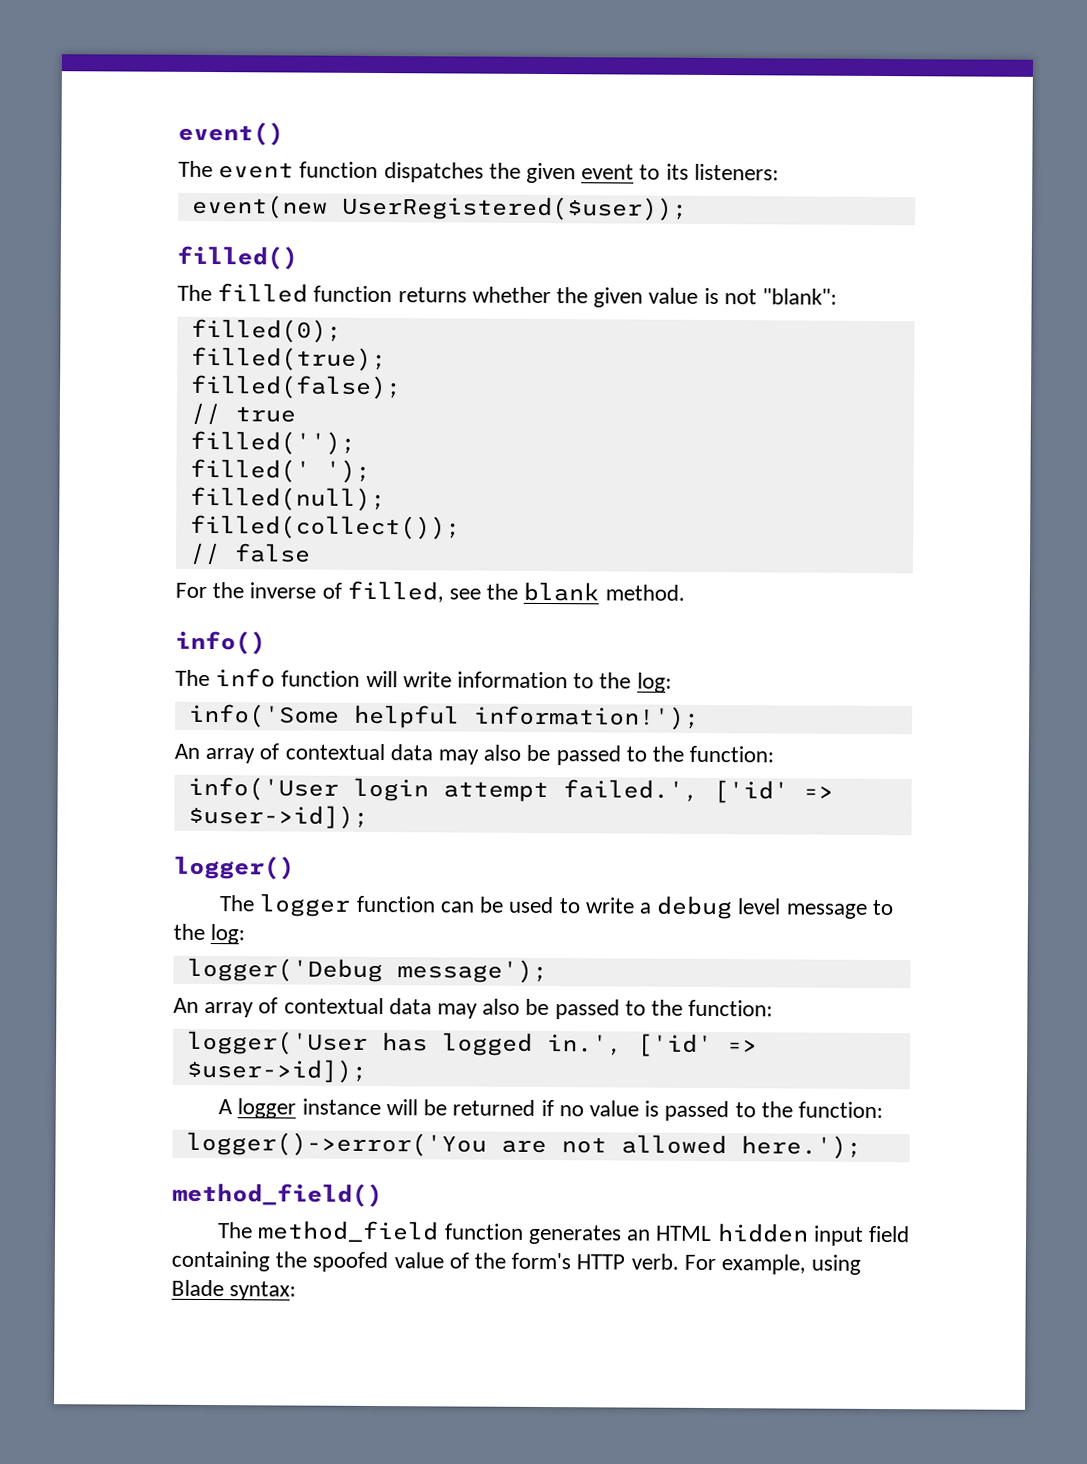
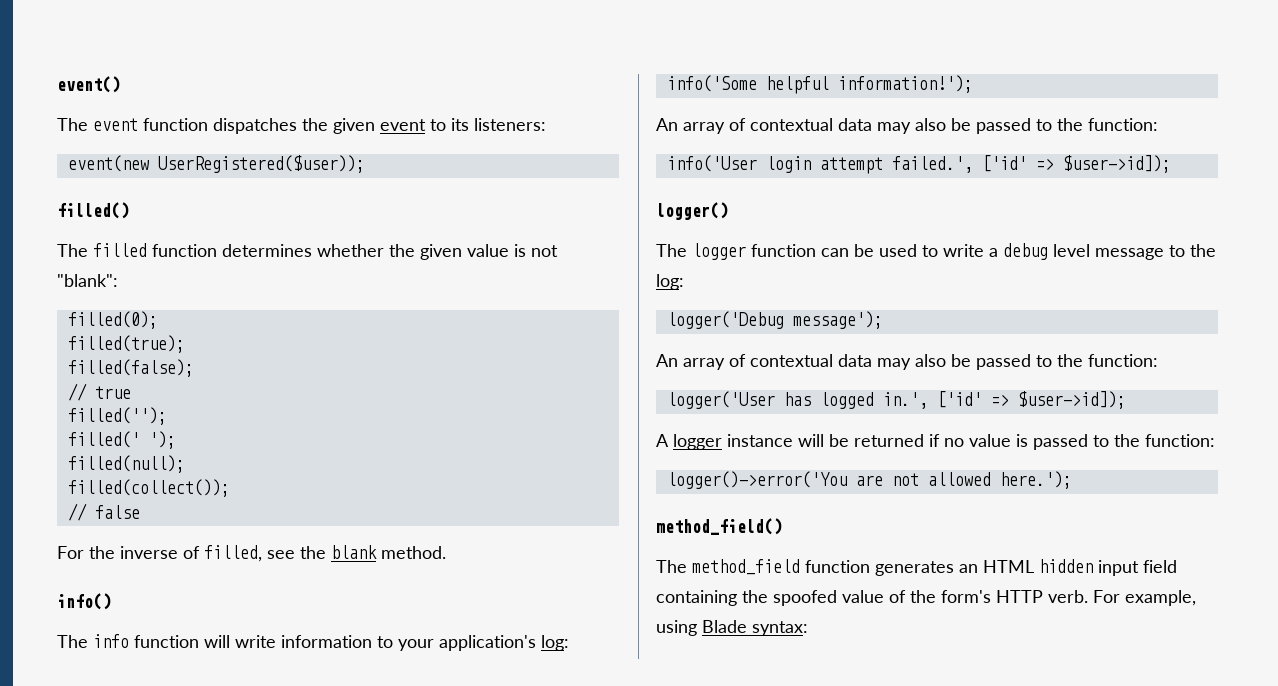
[397,287,467,303] returns -> [222,244,312,257] determines
[599,672,632,689] the -> [398,635,536,651] your application's

